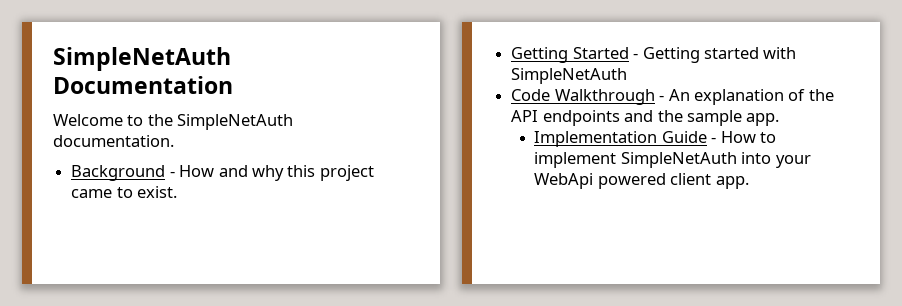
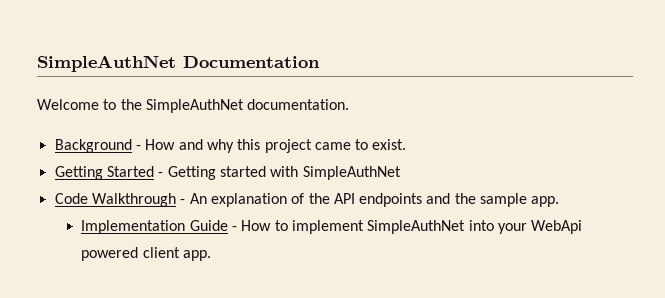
[53,47,231,71] SimpleNetAuth -> [37,55,176,72] SimpleAuthNet
[177,114,294,130] SimpleNetAuth -> [145,99,244,113] SimpleAuthNet
[511,68,628,84] SimpleNetAuth -> [302,166,401,180] SimpleAuthNet
[620,152,737,168] SimpleNetAuth -> [367,220,466,234] SimpleAuthNet

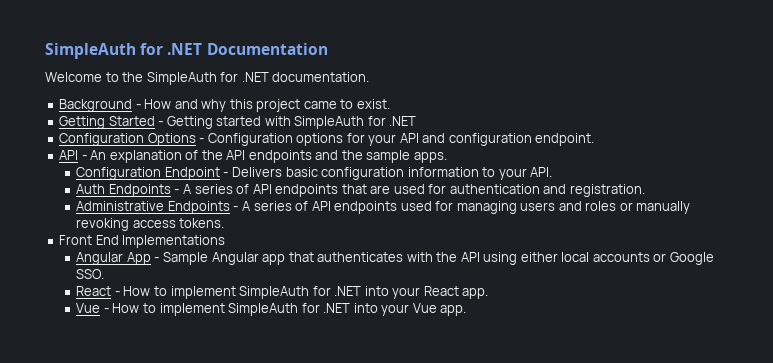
[37,55,176,72] SimpleAuthNet -> [45,43,203,59] SimpleAuth for .NET
[145,99,244,113] SimpleAuthNet -> [146,72,269,85] SimpleAuth for .NET
[302,166,401,180] [54,193,176,207] SimpleAuthNet // Code Walkthrough -> [294,116,417,129] [59,133,595,146] [59,150,79,160] SimpleAuth for .NET // Configuration Options - Configuration options for your API and configuration endpoint. // API
[531,196,560,207] [81,220,583,234] [81,247,180,261] app. // Implementation Guide - How to implement SimpleAuthNet into your WebApi powered client -> [413,152,447,163] [76,167,553,180] [76,184,645,197] [76,201,691,214] [76,218,225,231] [59,235,226,248] [76,252,714,265] [76,269,105,279] [76,286,489,299] [76,303,437,316] apps. // Configuration Endpoint - Delivers basic configuration information to your API. // Auth Endpoints - A series of API endpoints that are used for authentication and registration. // Administrative Endpoints - A series of API endpoints used for managing users and roles or manually revoking access tokens. // Front End Implementations // Angular App - Sample Angular app that authenticates with the API using either local accounts or Google SSO. // React - How to implement SimpleAuth for .NET into your React app. // Vue - How to implement SimpleAuth for .NET into your Vue

